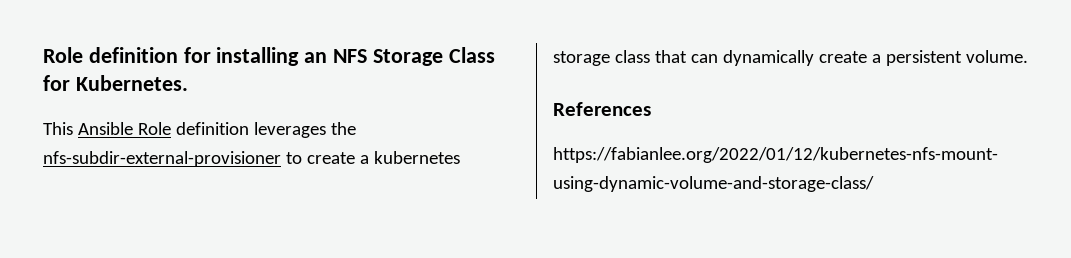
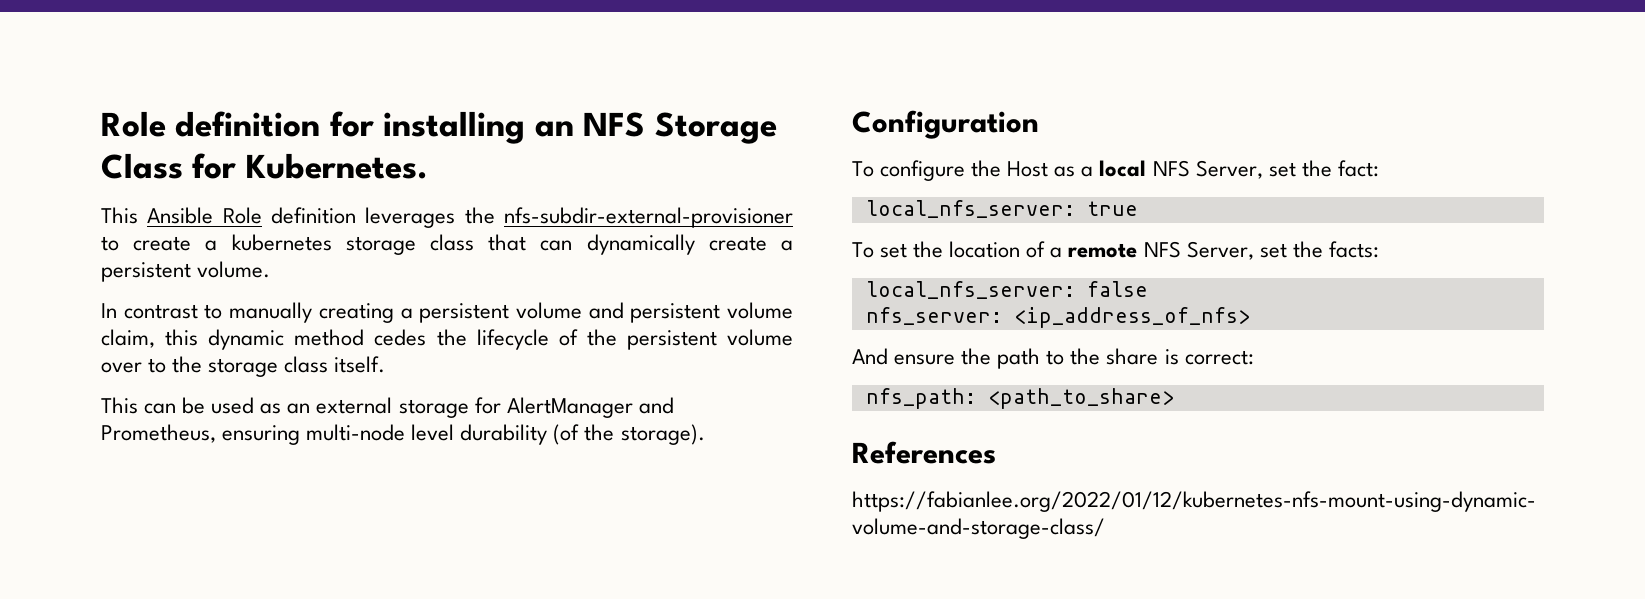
(1028, 56) none -> [101,302,793,323] [101,329,794,350] [101,356,386,377] [101,397,674,418] [101,424,705,445] [852,110,1039,139] [852,160,1379,181] [865,200,1138,218] [852,241,1379,260] [865,281,1148,299] [865,307,1250,328] [852,348,1254,369] [865,388,1174,409] // In contrast to manually creating a persistent volume and persistent volume claim, this dynamic method cedes the lifecycle of the persistent volume over to the storage class itself. // This can be used as an external storage for AlertManager and Prometheus, ensuring multi-node level durability (of the storage). // Configuration // To configure the Host as a local NFS Server, set the fact: // local_nfs_server: true // To set the location of a remote NFS Server, set the facts: // local_nfs_server: false // nfs_server: <ip_address_of_nfs> // And ensure the path to the share is correct: // nfs_path: <path_to_share>

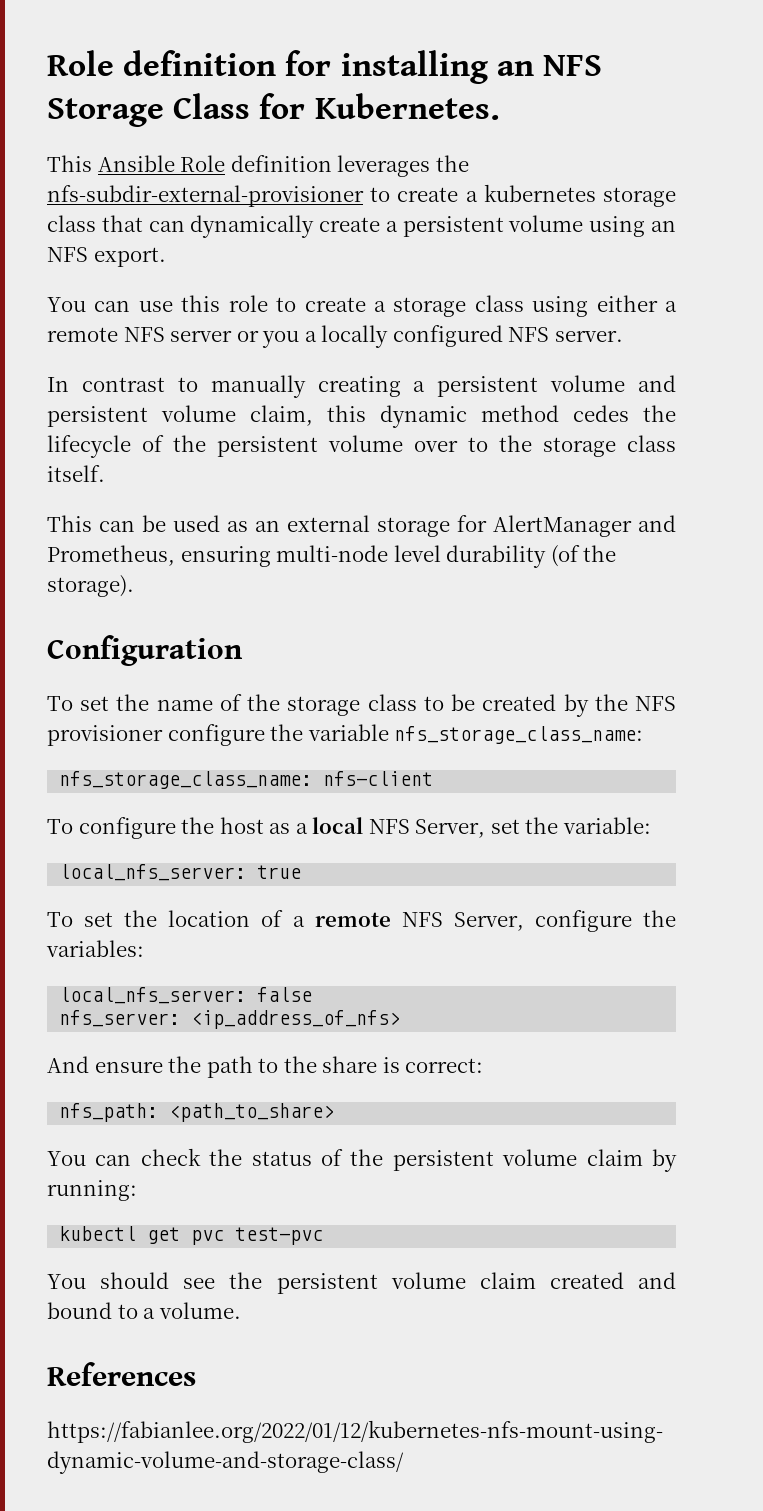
[197,261,271,278] volume. -> [508,215,677,237] [47,247,166,267] [47,295,677,317] [47,325,623,348] volume using an NFS export. // You can use this role to create a storage class using either a remote NFS server or you a locally configured NFS server.
[880,160,1049,181] configure the Host -> [80,694,677,717] [47,724,644,746] [59,771,434,789] [47,817,264,839] set the name of the storage class to be created by the NFS provisioner configure the variable nfs_storage_class_name: // nfs_storage_class_name: nfs-client // To configure the host
[1337,160,1379,177] fact: -> [562,817,651,834] variable:
[1259,241,1379,258] set the facts: -> [534,910,677,932] [46,940,144,957] configure the variables:
(1174, 398) none -> [47,1148,677,1172] [47,1180,137,1201] [59,1226,324,1245] [47,1272,676,1294] [47,1302,241,1319] // You can check the status of the persistent volume claim by running: // kubectl get pvc test-pvc // You should see the persistent volume claim created and bound to a volume.

